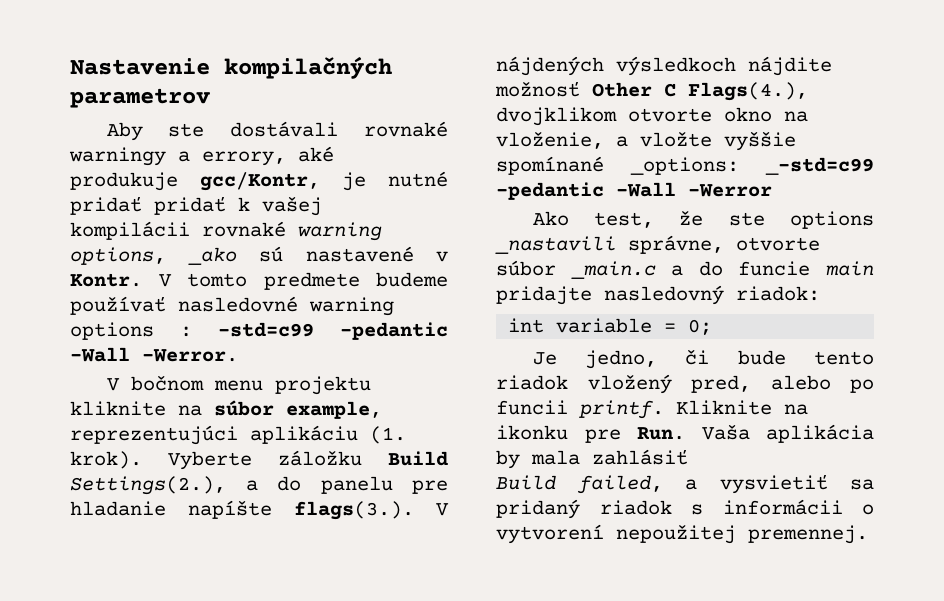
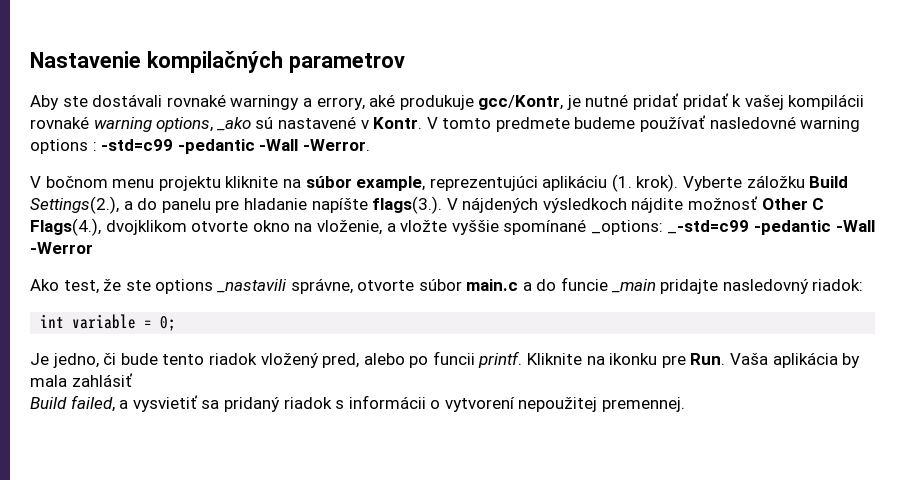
[570,261,656,279] _main.c -> [466,279,519,291] main.c
[826,261,874,276] main -> [610,279,656,293] _main

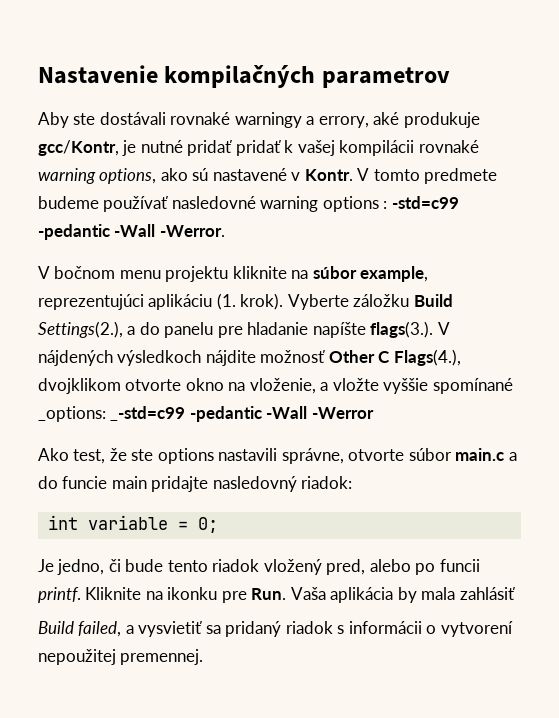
[215,117,251,131] _ako -> [160,168,188,181] ako
[215,279,287,293] _nastavili -> [218,448,278,461] nastavili
[610,279,656,293] _main -> [111,476,147,489] main

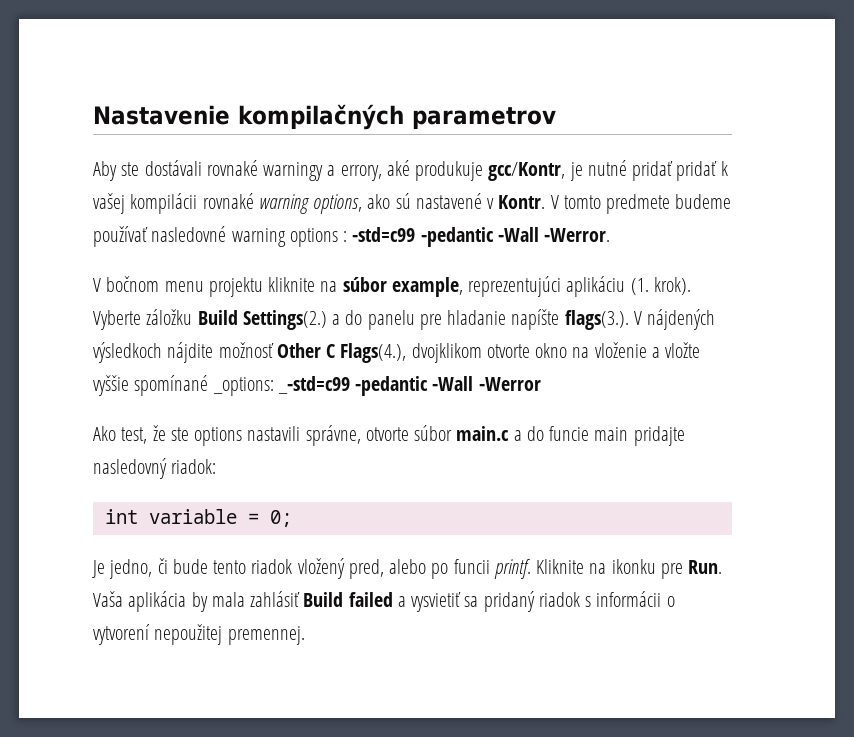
[38,321,123,338] Settings(2.), -> [242,310,327,330] Settings(2.)
[249,378,316,394] vloženie, -> [594,342,647,358] vloženie
[38,621,122,637] // Build failed, -> [303,592,393,607] Build failed

